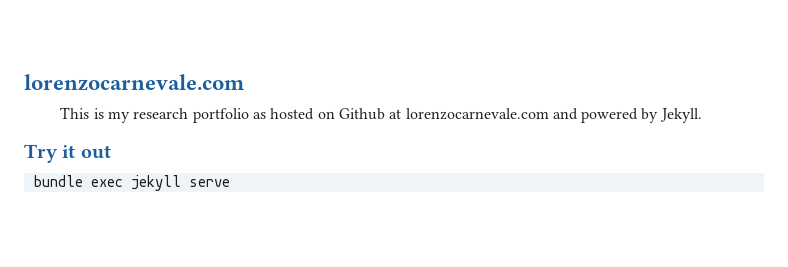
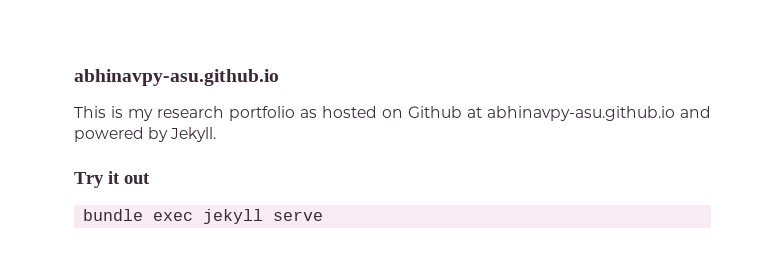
[24,74,245,91] lorenzocarnevale.com -> [74,69,279,86] abhinavpy-asu.github.io
[405,108,549,120] lorenzocarnevale.com -> [487,106,675,121] abhinavpy-asu.github.io

